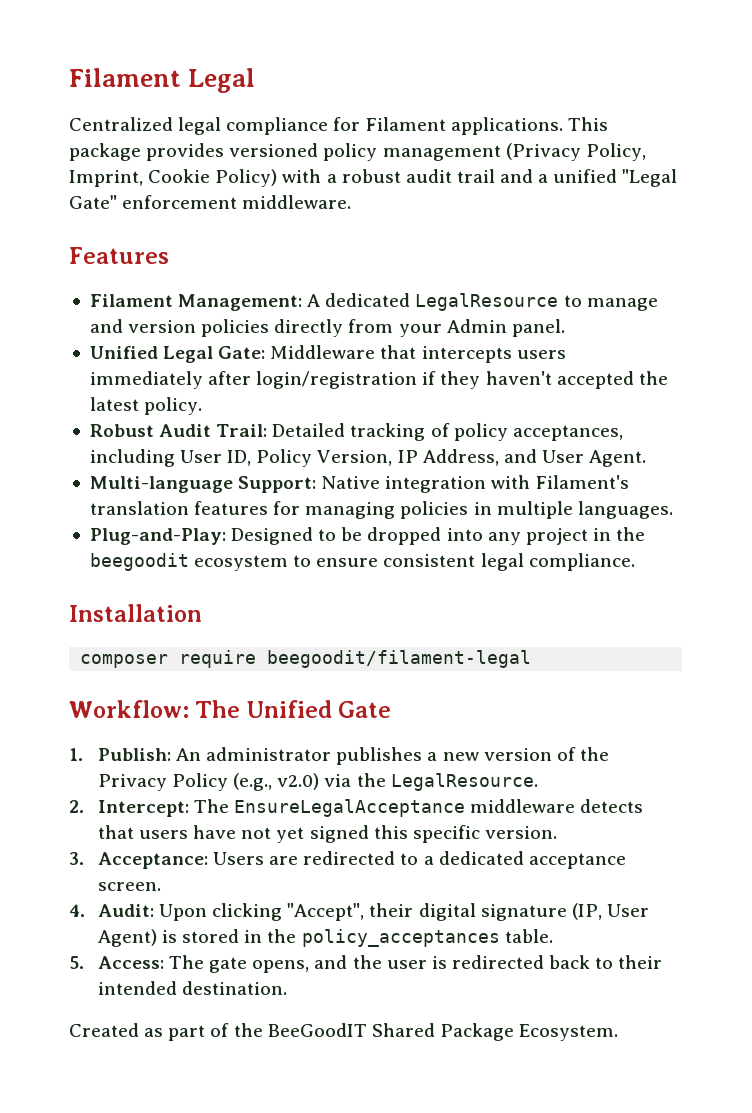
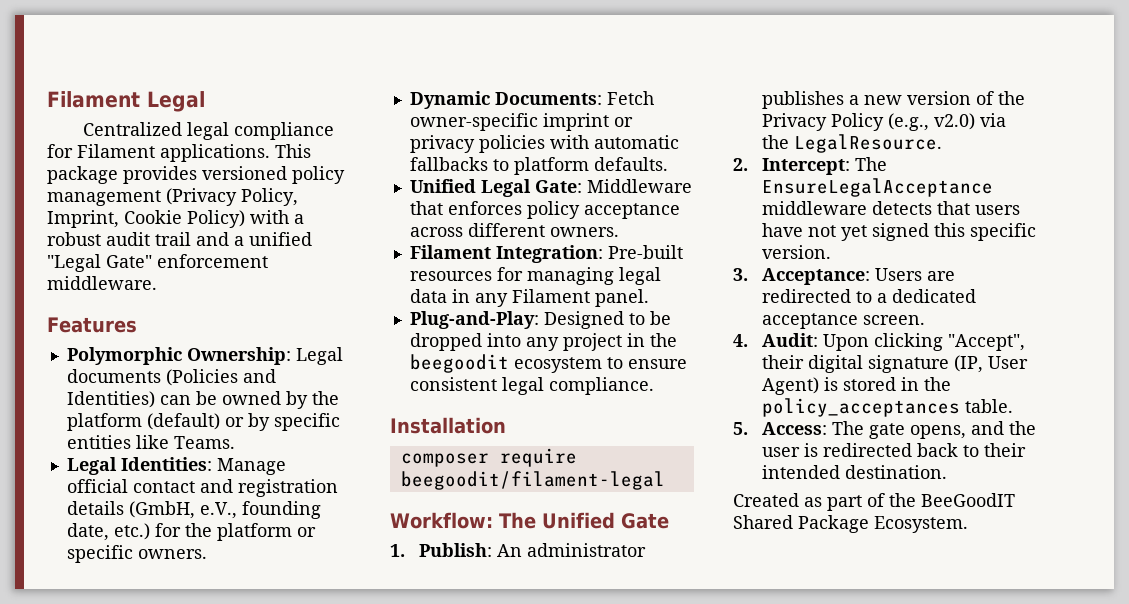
[89,293,658,311] [89,319,565,337] Filament Management: A dedicated LegalResource to manage and version policies directly from your Admin panel. -> [66,347,343,365] [66,369,276,386] [66,391,339,409] [66,413,340,431] [66,435,235,449] [66,457,286,475] [66,479,338,497] [66,501,321,519] [66,523,316,541] [66,545,207,563] [409,91,654,109] [409,113,633,131] [409,135,679,153] [409,157,668,175] Polymorphic Ownership: Legal documents (Policies and Identities) can be owned by the platform (default) or by specific entities like Teams. // Legal Identities: Manage official contact and registration details (GmbH, e.V., founding date, etc.) for the platform or specific owners. // Dynamic Documents: Fetch owner-specific imprint or privacy policies with automatic fallbacks to platform defaults.
[421,346,566,363] [89,371,668,389] [89,397,203,415] [89,423,623,441] [89,449,647,467] [89,475,629,493] [89,501,673,519] intercepts users immediately after login/registration if they haven't accepted the latest policy. // Robust Audit Trail: Detailed tracking of policy acceptances, including User ID, Policy Version, IP Address, and User Agent. // Multi-language Support: Native integration with Filament's translation features for managing policies in multiple languages. -> [447,201,680,219] [409,223,619,237] [409,245,683,263] [409,267,661,285] [409,289,649,307] enforces policy acceptance across different owners. // Filament Integration: Pre-built resources for managing legal data in any Filament panel.

